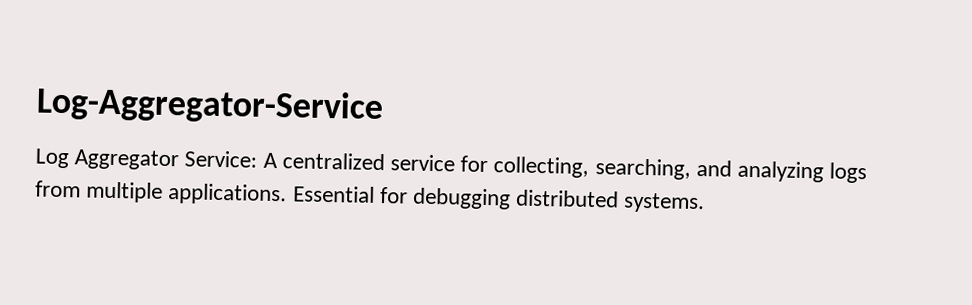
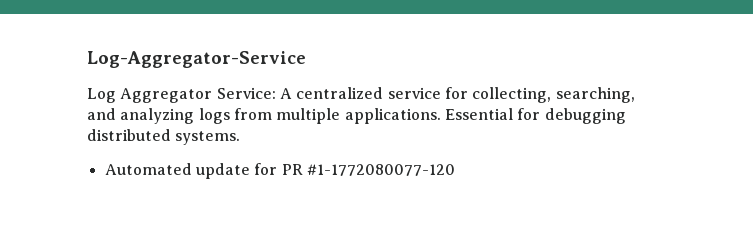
(706, 203) none -> [104,163,455,179] // Automated update for PR #1-1772080077-120

